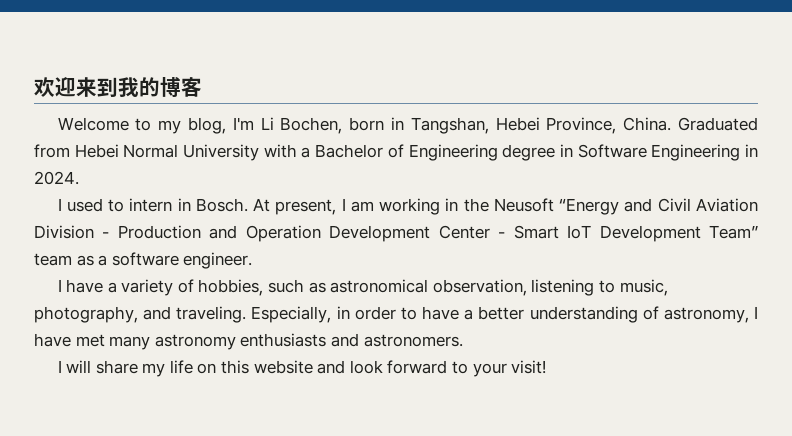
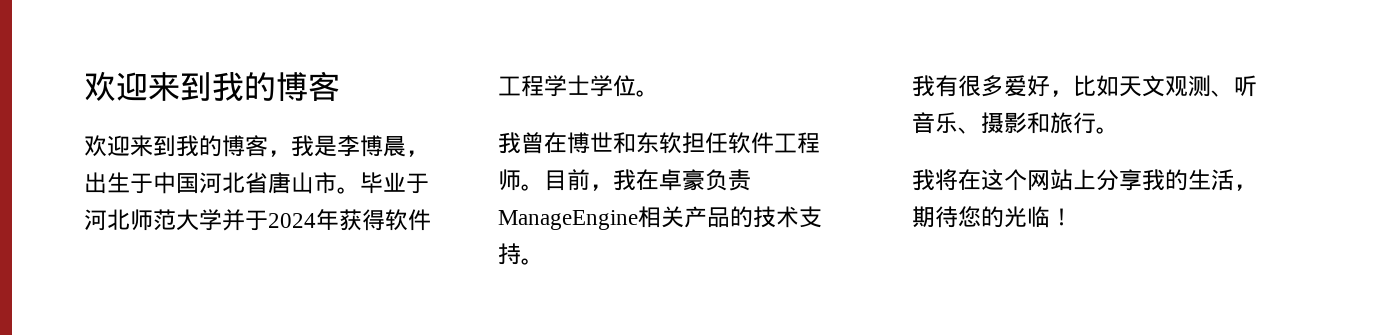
[57,117,758,134] [34,144,758,161] [34,171,79,185] [57,198,758,215] [34,225,758,242] [34,252,253,269] [57,279,668,296] [34,306,758,323] [34,333,463,350] [57,360,547,377] Welcome to my blog, I'm Li Bochen, born in Tangshan, Hebei Province, China. Graduated from Hebei Normal University with a Bachelor of Engineering degree in Software Engineering in 2024. // I used to intern in Bosch. At present, I am working in the Neusoft “Energy and Civil Aviation Division - Production and Operation Development Center - Smart IoT Development Team” team as a software engineer. // I have a variety of hobbies, such as astronomical observation, listening to music, photography, and traveling. Especially, in order to have a better understanding of astronomy, I have met many astronomy enthusiasts and astronomers. // I will share my life on this website and look forward to your visit! -> [84,135,429,157] [84,172,429,194] [84,209,431,231] [498,75,659,97] [498,132,820,154] [498,169,751,191] [498,206,822,230] [498,243,544,265] [912,75,1257,97] [912,112,1119,134] [912,169,1257,191] [912,206,1073,228] 欢迎来到我的博客，我是李博晨，出生于中国河北省唐山市。毕业于河北师范大学并于2024年获得软件工程学士学位。 // 我曾在博世和东软担任软件工程师。目前，我在卓豪负责ManageEngine相关产品的技术支持。 // 我有很多爱好，比如天文观测、听音乐、摄影和旅行。 // 我将在这个网站上分享我的生活，期待您的光临！

